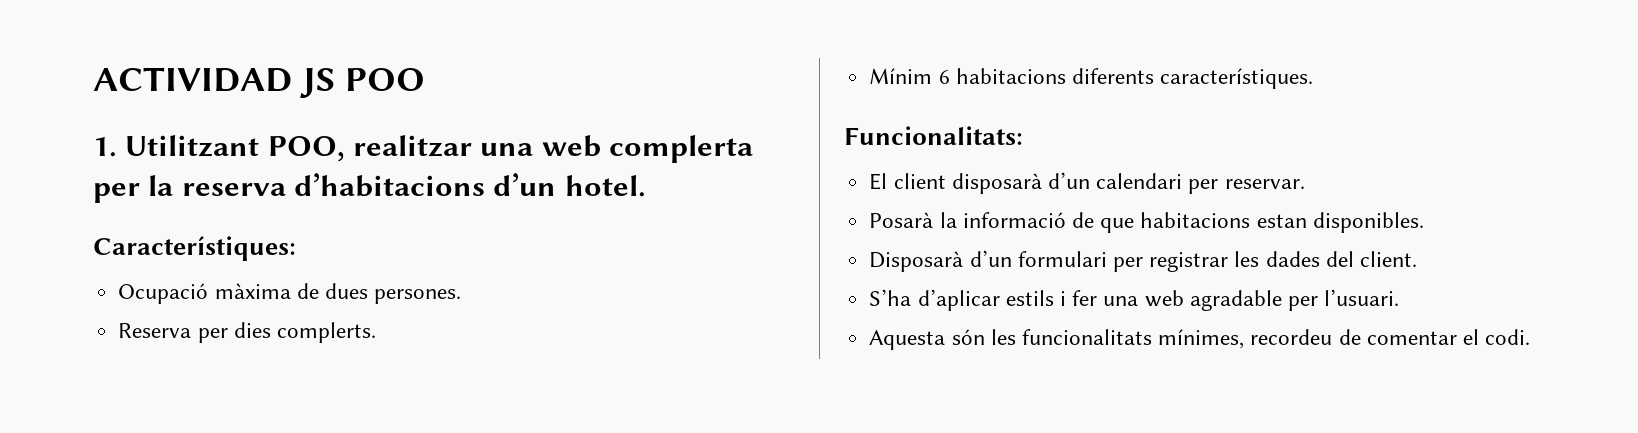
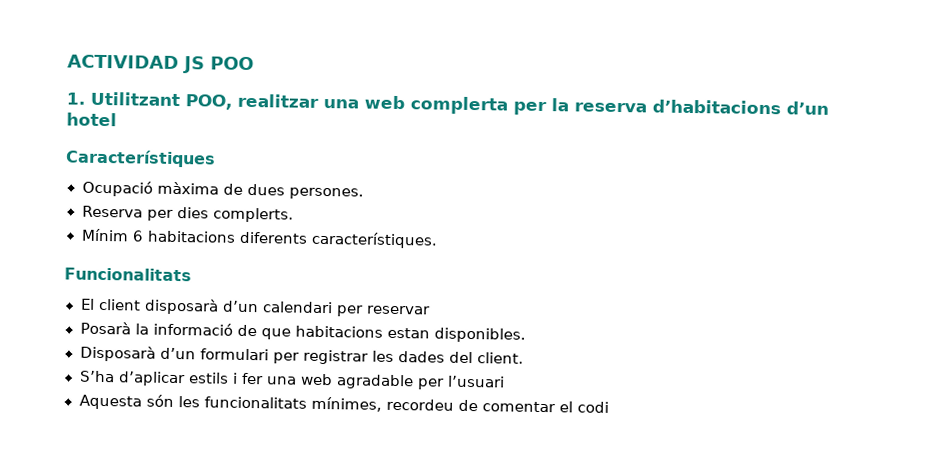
[564,175,646,197] [93,236,296,261] hotel. // Característiques: -> [66,112,117,127] [65,149,216,168] hotel // Característiques
[844,126,1023,145] Funcionalitats: -> [64,267,192,282] Funcionalitats
[1224,179,1305,189] reservar. -> [365,305,431,315] reservar
[1324,289,1400,306] l’usuari. -> [446,375,505,388] l’usuari
[1485,329,1531,345] codi. -> [576,401,609,413] codi

